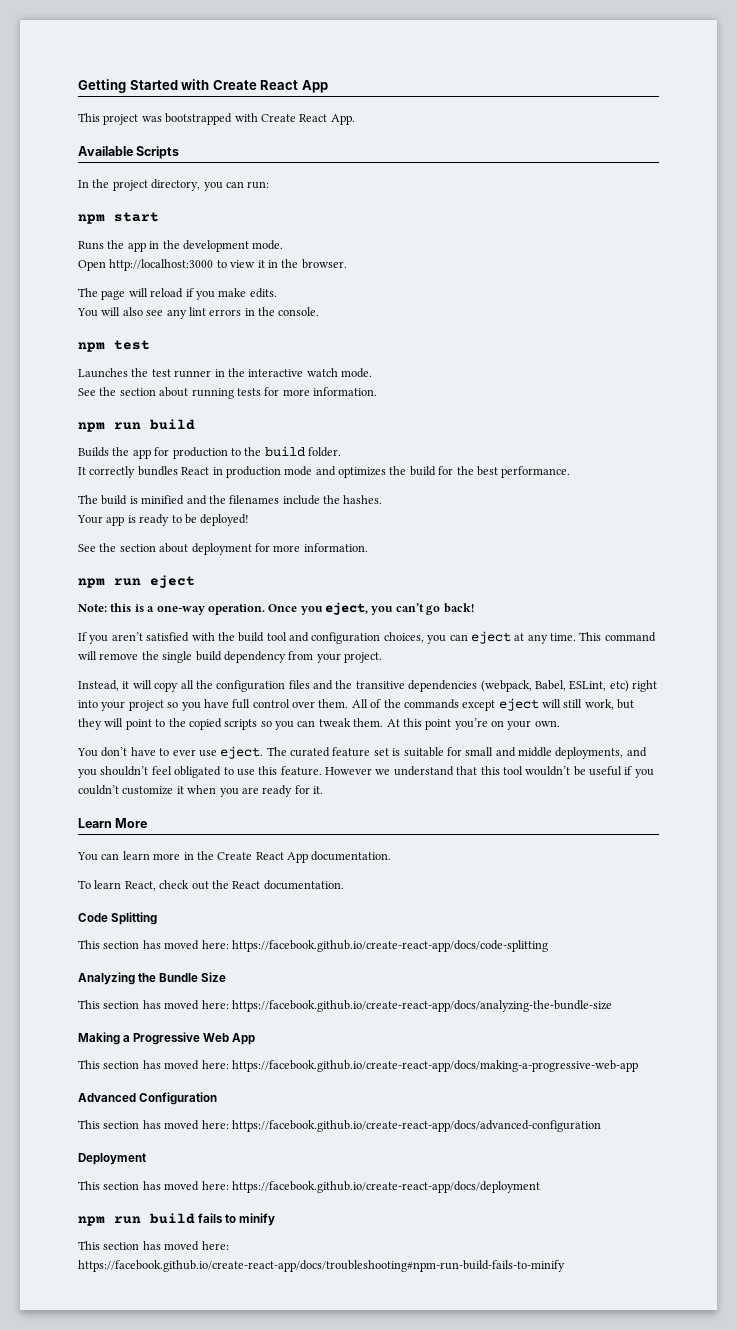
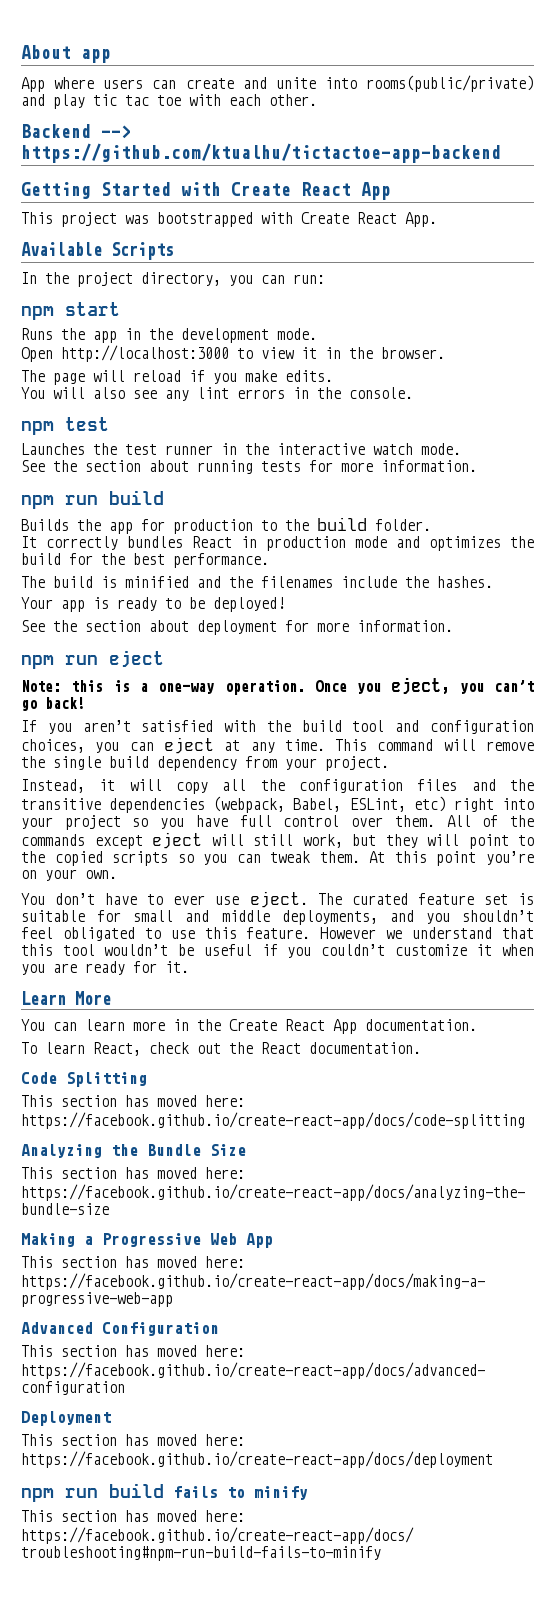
(78, 86) none -> [21,45,111,63] [21,75,534,92] [21,94,317,109] [21,124,131,139] [21,143,501,163] About app // App where users can create and unite into rooms(public/private) and play tic tac toe with each other. // Backend --> https://github.com/ktualhu/tictactoe-app-backend //

